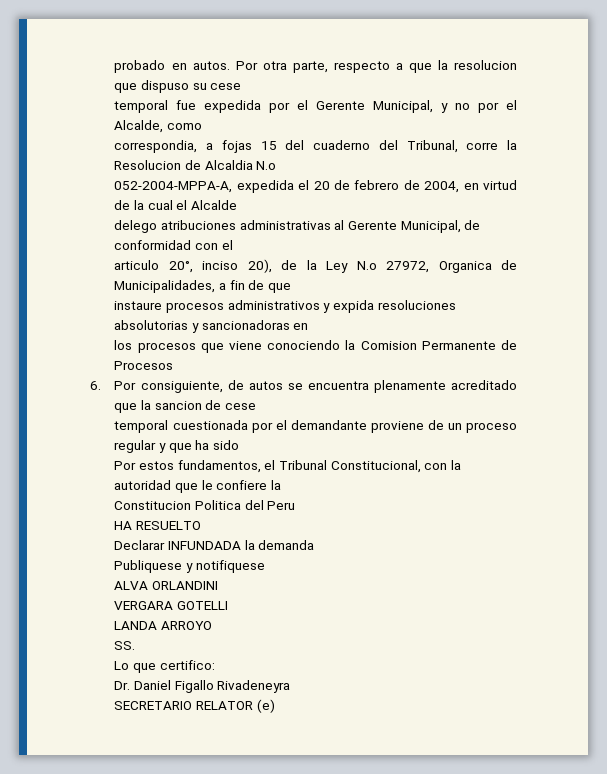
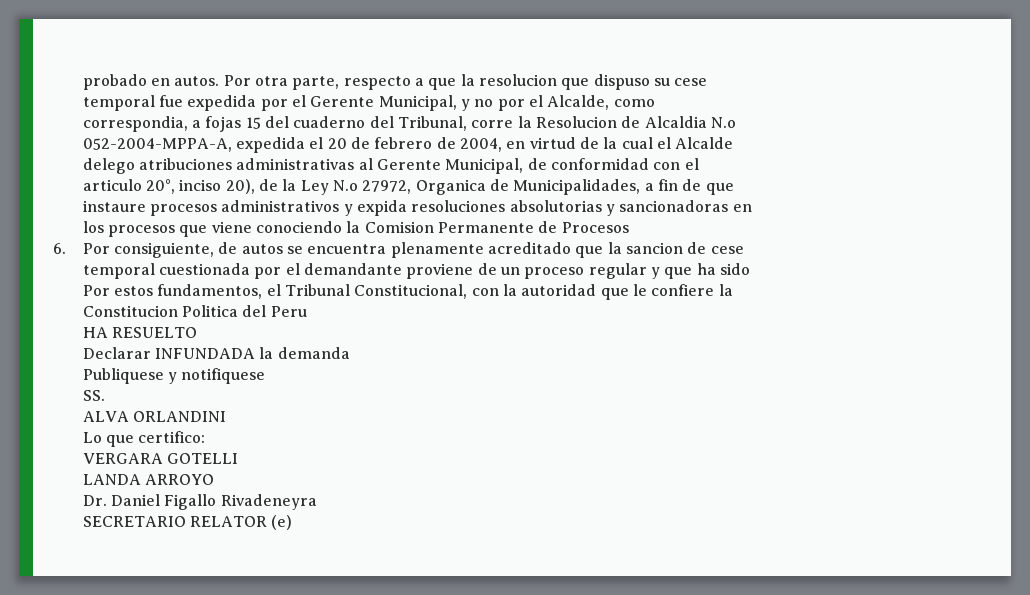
(265, 566) none -> [82,390,105,401] // SS.
(219, 585) none -> [82,431,206,447] // Lo que certifico:
[114,641,136,650] [114,660,215,673] // SS. // Lo que certifico: -> (215, 479) none

